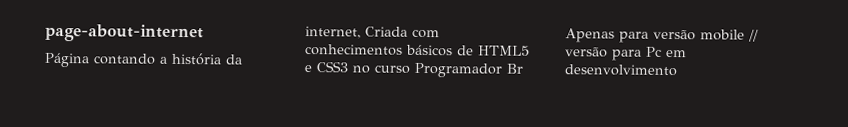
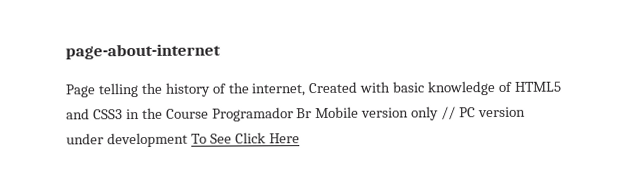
[44,52,243,68] [305,26,440,39] [305,44,530,57] [304,61,524,78] [565,28,759,43] [565,46,687,61] [564,64,677,77] Página contando a história da internet, Criada com conhecimentos básicos de HTML5 e CSS3 no curso Programador Br Apenas para versão mobile // versão para Pc em desenvolvimento -> [65,81,561,98] [66,106,526,122] [66,132,300,148] Page telling the history of the internet, Created with basic knowledge of HTML5 and CSS3 in the Course Programador Br Mobile version only // PC version under development To See Click Here

